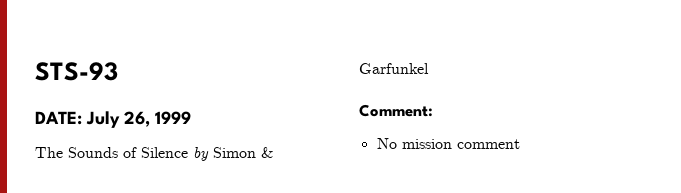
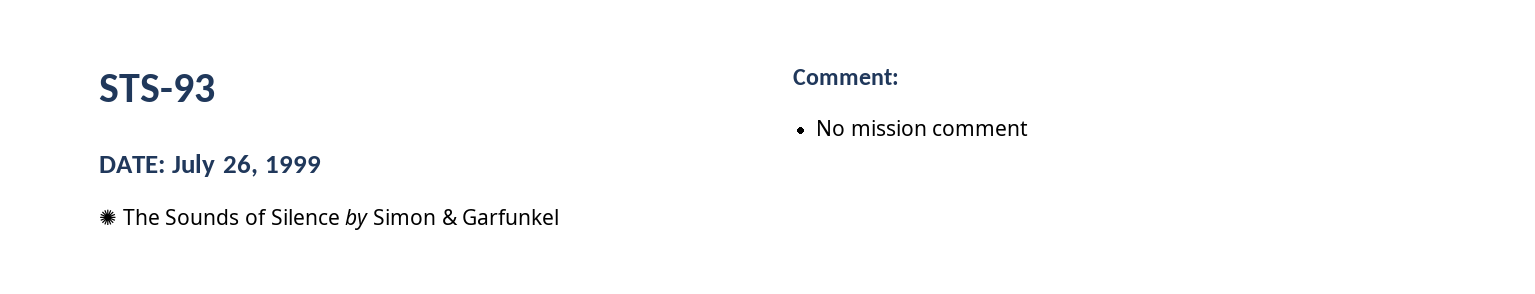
(191, 117) none -> [99,209,117,225] ✺

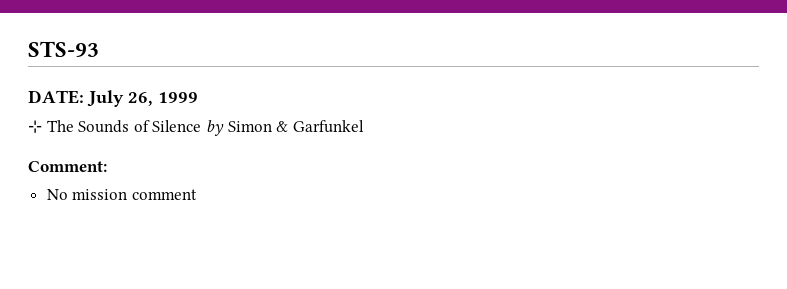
[99,209,117,225] ✺ -> [28,120,42,133] ⊹

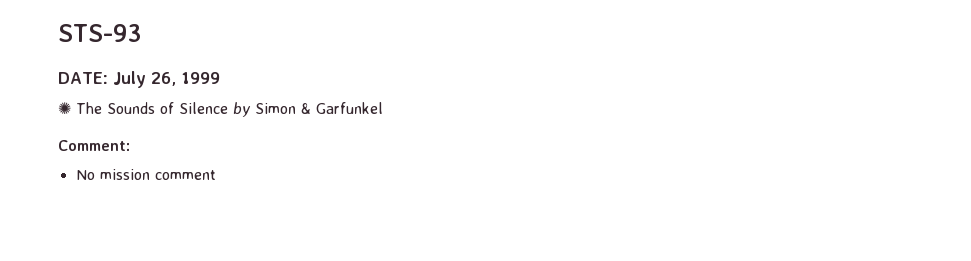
[28,120,42,133] ⊹ -> [58,102,71,114] ✺

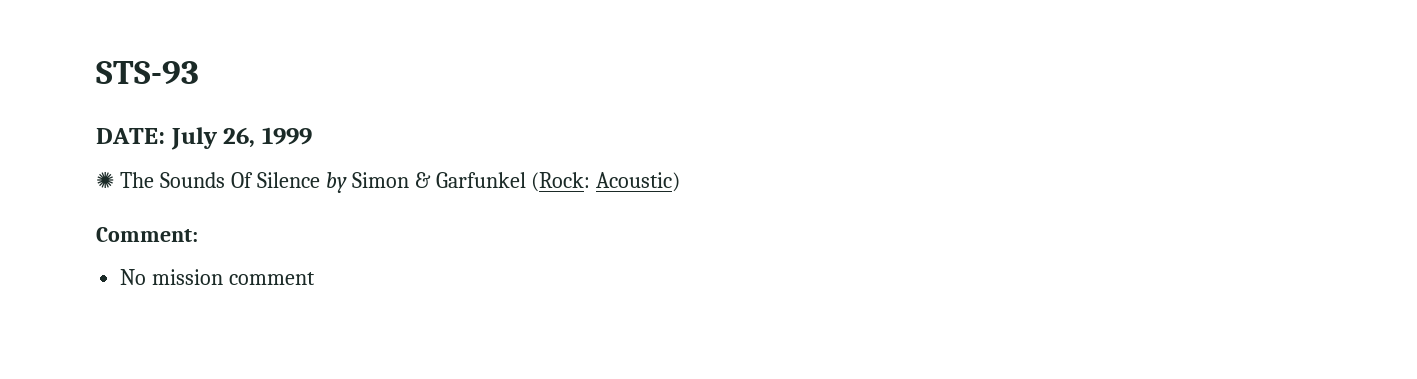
[160,102,174,114] of -> [230,172,253,188] Of
(383, 108) none -> [531,172,681,192] (Rock: Acoustic)

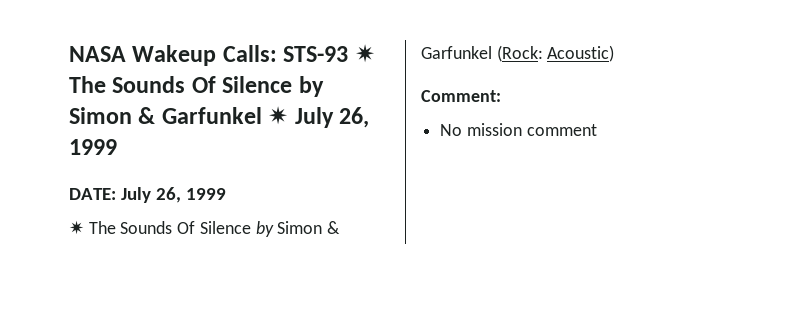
[96,61,199,85] STS-93 -> [69,44,375,66] [69,76,324,97] [69,106,370,128] [69,139,117,155] NASA Wakeup Calls: STS-93 ✷ The Sounds Of Silence by Simon & Garfunkel ✷ July 26, 1999
[96,171,114,188] ✺ -> [69,220,84,235] ✷

